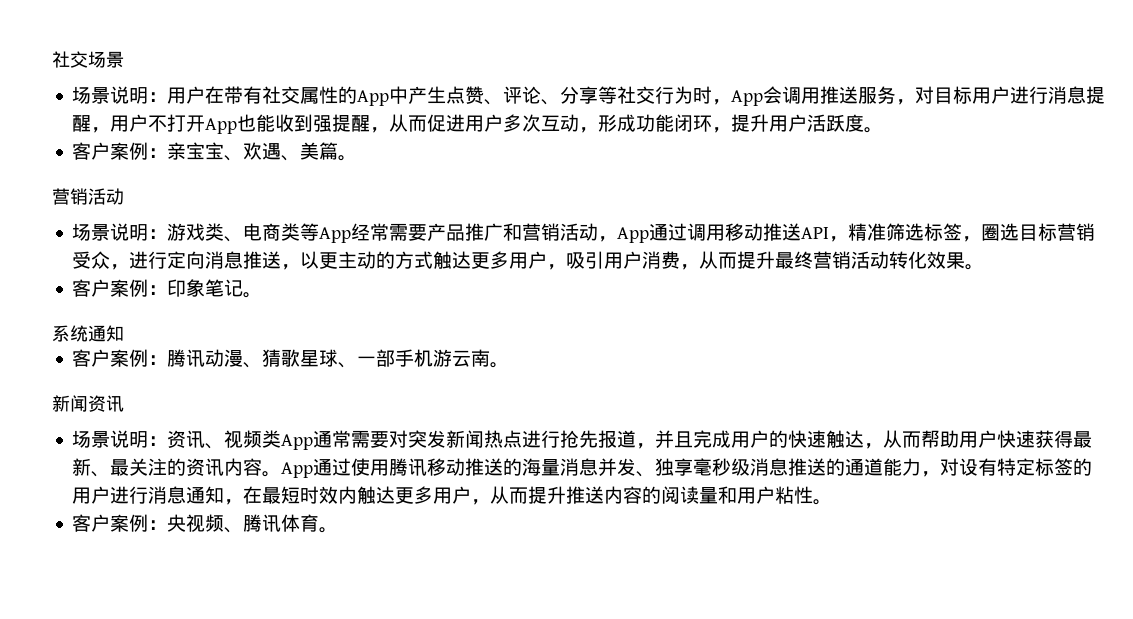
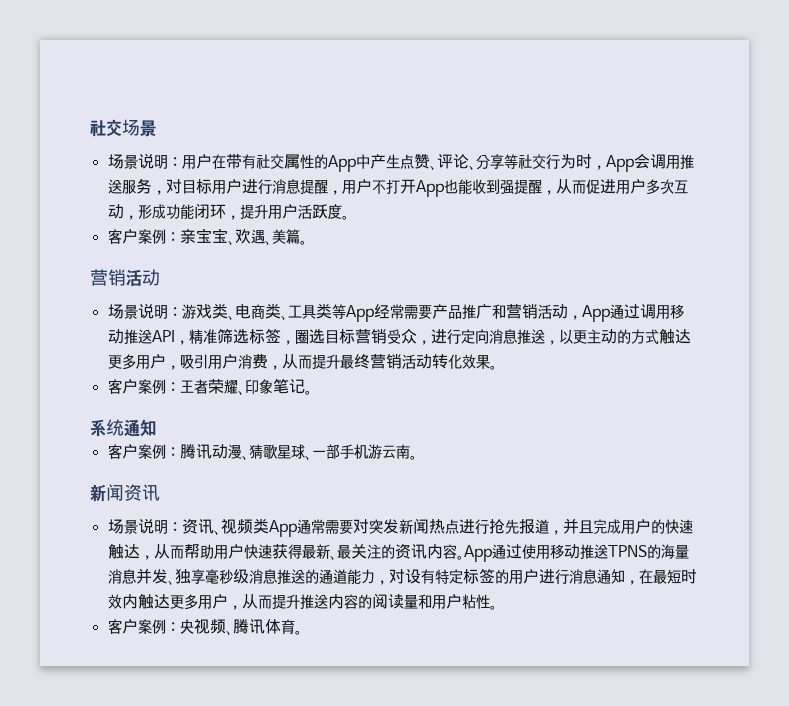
(301, 232) none -> [280,303,332,320] 、工具类
(168, 290) none -> [179,379,245,395] 王者荣耀、
[389,458,504,476] 腾讯移动推送 -> [549,544,647,560] 移动推送TPNS

